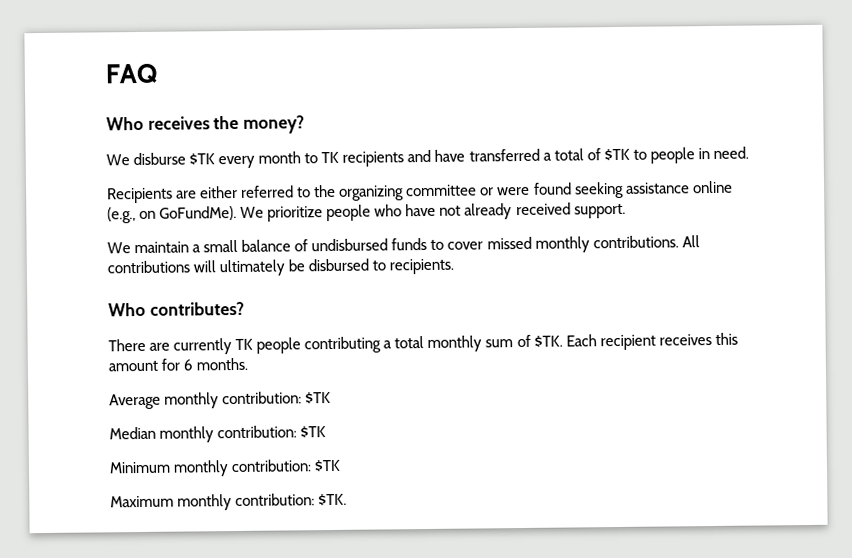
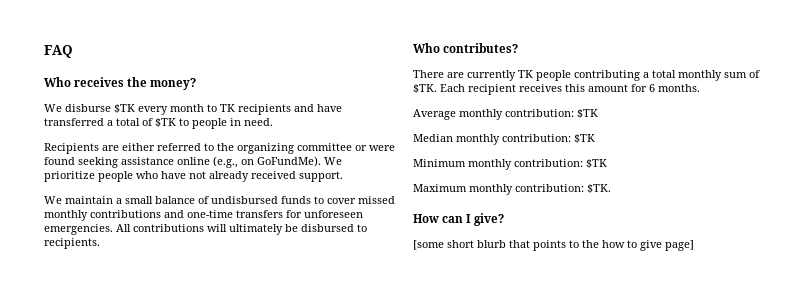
[592,235,679,249] contributions. -> [90,210,363,218] [44,224,113,235] contributions and one-time transfers for unforeseen emergencies.
(348, 499) none -> [413,213,505,226] [413,240,694,251] // How can I give? // [some short blurb that points to the how to give page]

